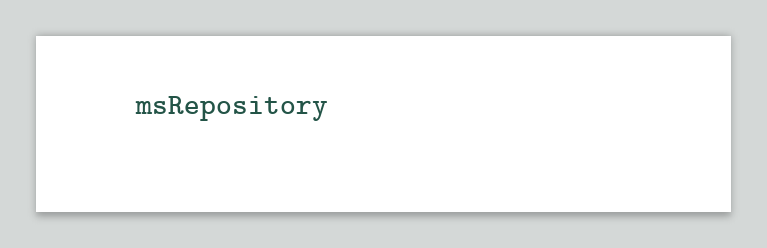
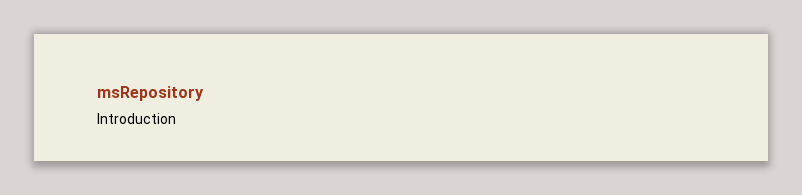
(328, 108) none -> [97,113,176,124] // Introduction

